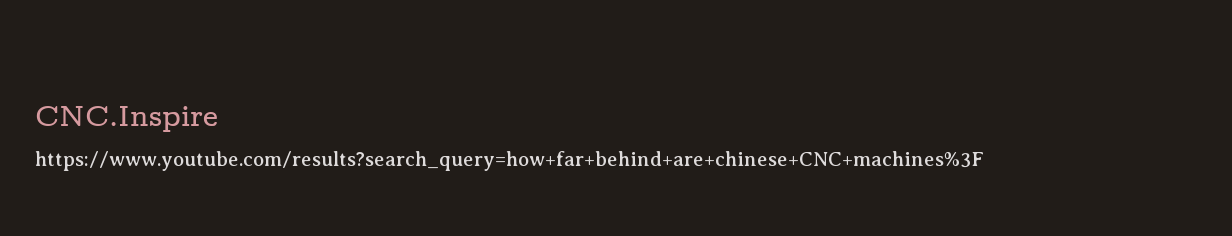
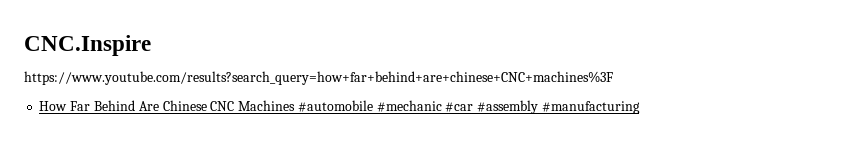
(984, 161) none -> [39,100,640,114] // How Far Behind Are Chinese CNC Machines #automobile #mechanic #car #assembly #manufacturing

